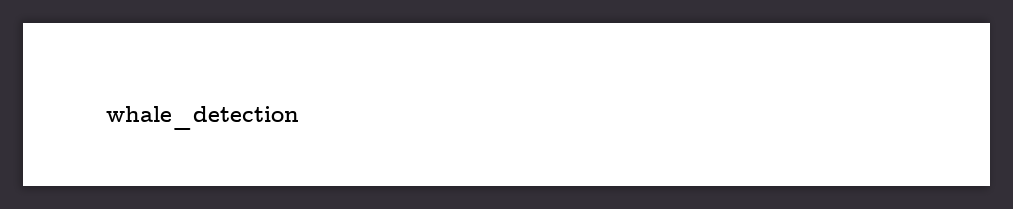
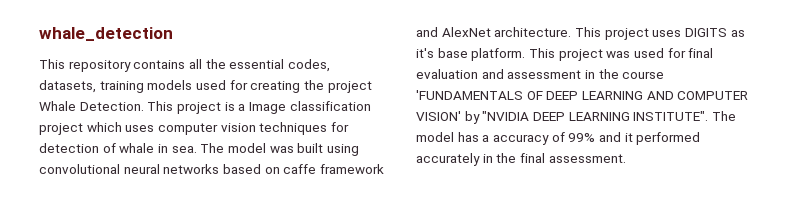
(299, 118) none -> [39,59,330,72] [39,80,372,93] [39,101,371,114] [39,122,349,135] [39,143,359,156] [39,164,384,174] [416,27,745,40] [416,48,714,61] [416,69,665,79] [416,90,749,100] [416,111,736,124] [416,132,701,145] [416,153,626,166] // This repository contains all the essential codes, datasets, training models used for creating the project Whale Detection. This project is a Image classification project which uses computer vision techniques for detection of whale in sea. The model was built using convolutional neural networks based on caffe framework and AlexNet architecture. This project uses DIGITS as it's base platform. This project was used for final evaluation and assessment in the course 'FUNDAMENTALS OF DEEP LEARNING AND COMPUTER VISION' by "NVIDIA DEEP LEARNING INSTITUTE". The model has a accuracy of 99% and it performed accurately in the final assessment.

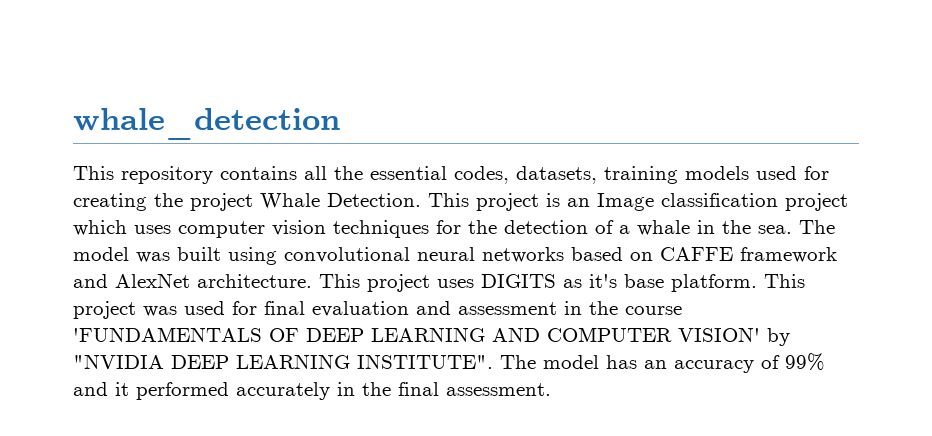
[238,104,246,111] a -> [567,198,590,207] an
(349, 127) none -> [468,220,497,234] the
(116, 148) none -> [619,225,630,234] a
(168, 148) none -> [722,220,751,234] the
[283,164,317,174] caffe -> [660,247,733,261] CAFFE
[482,135,490,142] a -> [644,360,667,369] an

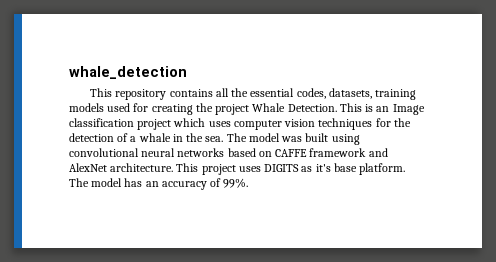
[476,193,539,211] project -> (362, 107) none
[764,274,805,288] [73,301,682,319] [73,327,790,346] [73,354,493,369] This project was used for final evaluation and assessment in the course 'FUNDAMENTALS OF DEEP LEARNING AND COMPUTER VISION' by "NVIDIA DEEP LEARNING INSTITUTE". -> (406, 169) none
[785,353,825,371] [73,382,551,400] 99% and it performed accurately in the final assessment. -> [223,178,249,188] 99%.

